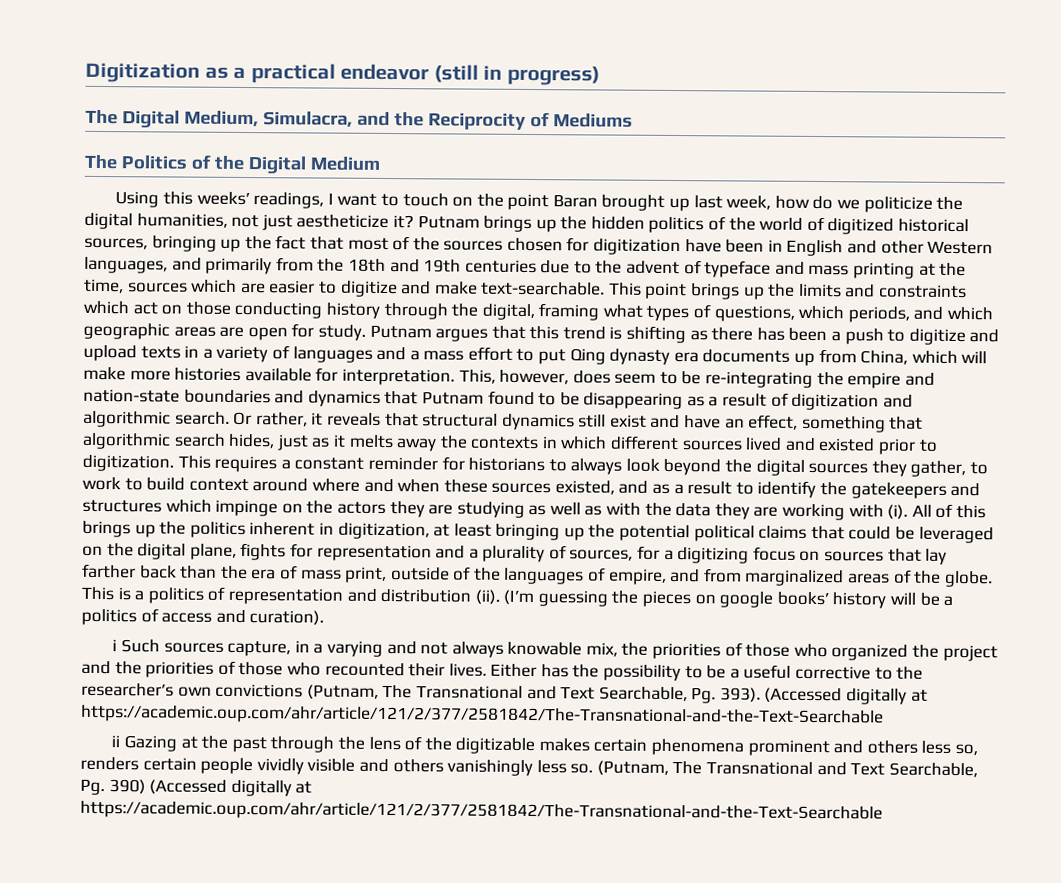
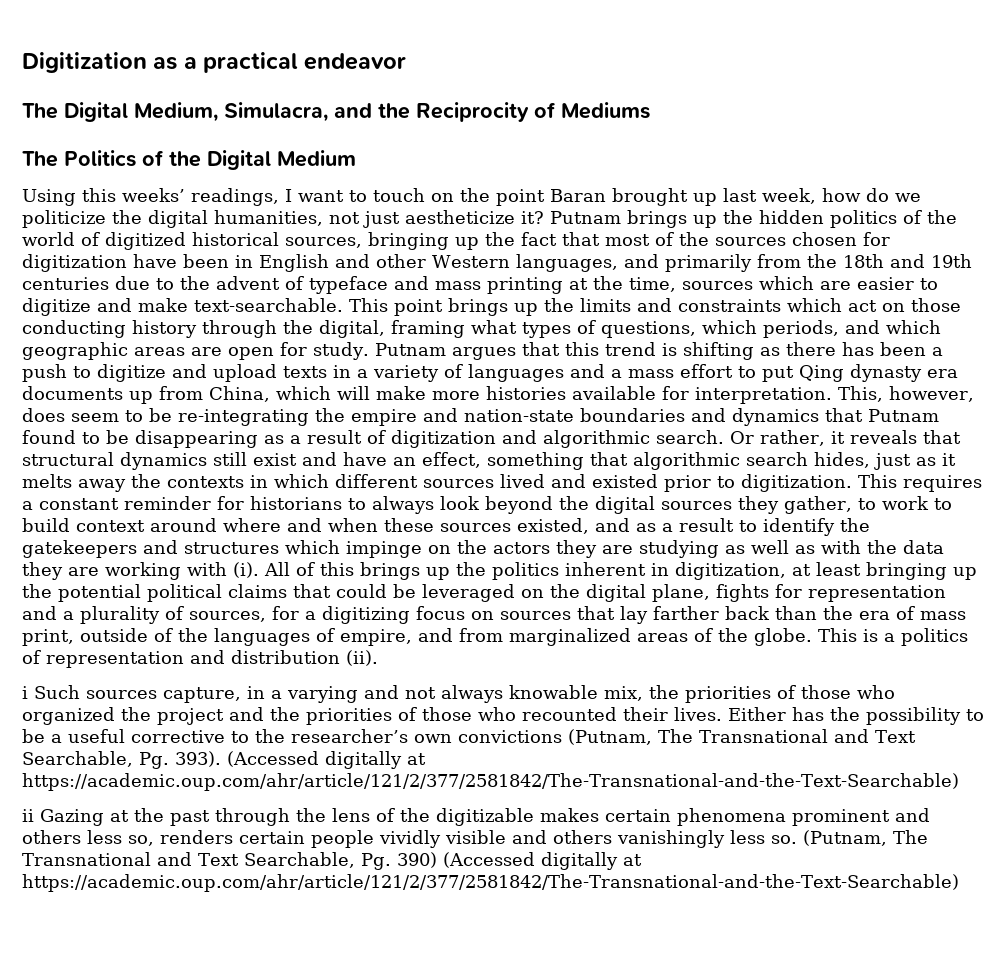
[433,64,600,86] (still in progress) -> (407, 61) none
[503,589,954,609] [81,608,325,626] (I’m guessing the pieces on google books’ history will be a politics of access and curation). -> (378, 658) none
[81,704,884,727] https://academic.oup.com/ahr/article/121/2/377/2581842/The-Transnational-and-the-Text-Searchable -> [22,773,959,791] https://academic.oup.com/ahr/article/121/2/377/2581842/The-Transnational-and-the-Text-Searchable)
[80,800,883,823] https://academic.oup.com/ahr/article/121/2/377/2581842/The-Transnational-and-the-Text-Searchable -> [22,874,959,892] https://academic.oup.com/ahr/article/121/2/377/2581842/The-Transnational-and-the-Text-Searchable)

